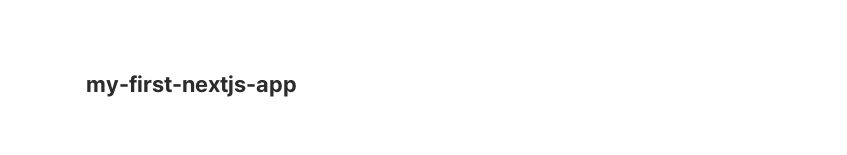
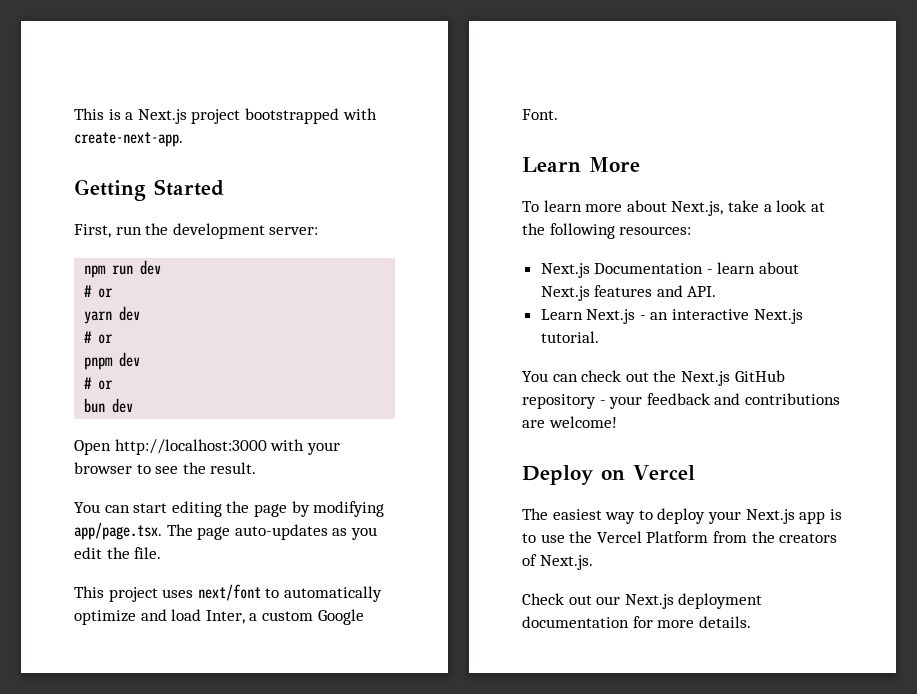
[86,75,297,97] my-first-nextjs-app -> [74,108,377,124] [74,132,183,147] [74,179,224,201] [74,223,319,239] [84,260,162,278] [84,285,114,298] [84,306,141,324] [84,331,114,344] [84,352,141,370] [84,377,114,390] [84,398,134,413] [74,439,340,455] [74,462,257,474] [74,501,385,517] [74,522,377,540] [74,547,162,559] [74,584,382,602] [74,609,364,625] [522,109,558,120] [522,157,640,172] [522,200,825,216] [522,223,692,239] [540,262,800,278] [540,285,717,301] [540,309,803,324] [540,331,599,343] [522,370,785,386] [522,393,840,409] [522,416,617,428] [522,465,695,485] [522,508,842,524] [522,531,838,543] [522,554,593,570] [522,593,763,609] [522,616,751,628] This is a Next.js project bootstrapped with create-next-app. // Getting Started // First, run the development server: // npm run dev // # or // yarn dev // # or // pnpm dev // # or // bun dev // Open http://localhost:3000 with your browser to see the result. // You can start editing the page by modifying app/page.tsx. The page auto-updates as you edit the file. // This project uses next/font to automatically optimize and load Inter, a custom Google Font. // Learn More // To learn more about Next.js, take a look at the following resources: // Next.js Documentation - learn about Next.js features and API. // Learn Next.js - an interactive Next.js tutorial. // You can check out the Next.js GitHub repository - your feedback and contributions are welcome! // Deploy on Vercel // The easiest way to deploy your Next.js app is to use the Vercel Platform from the creators of Next.js. // Check out our Next.js deployment documentation for more details.

